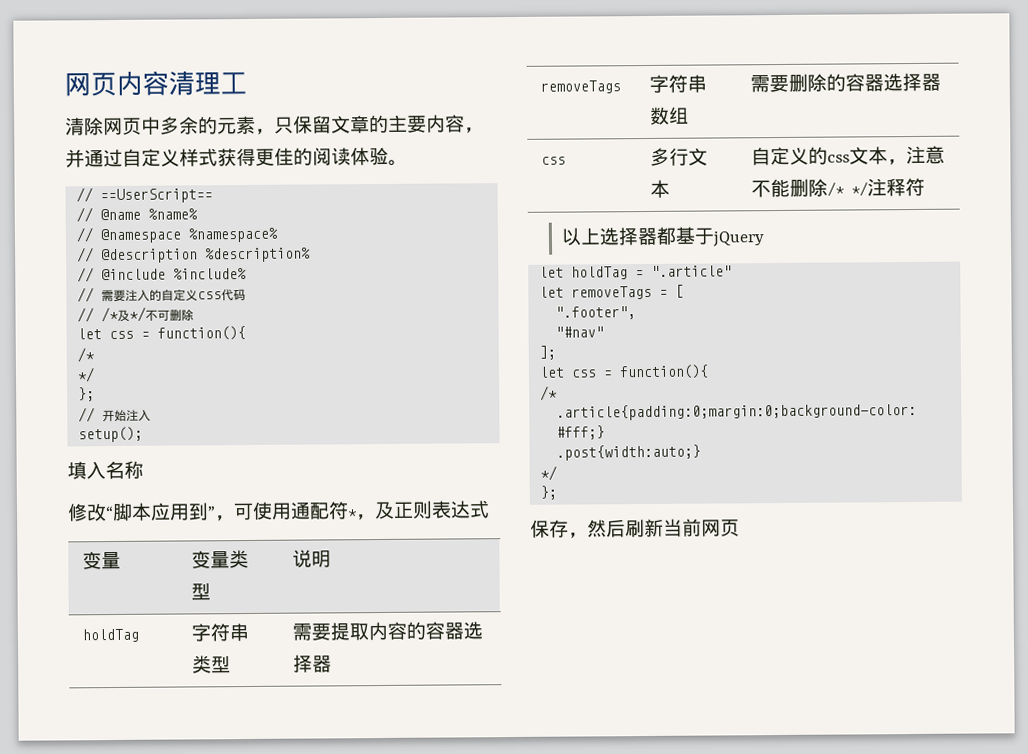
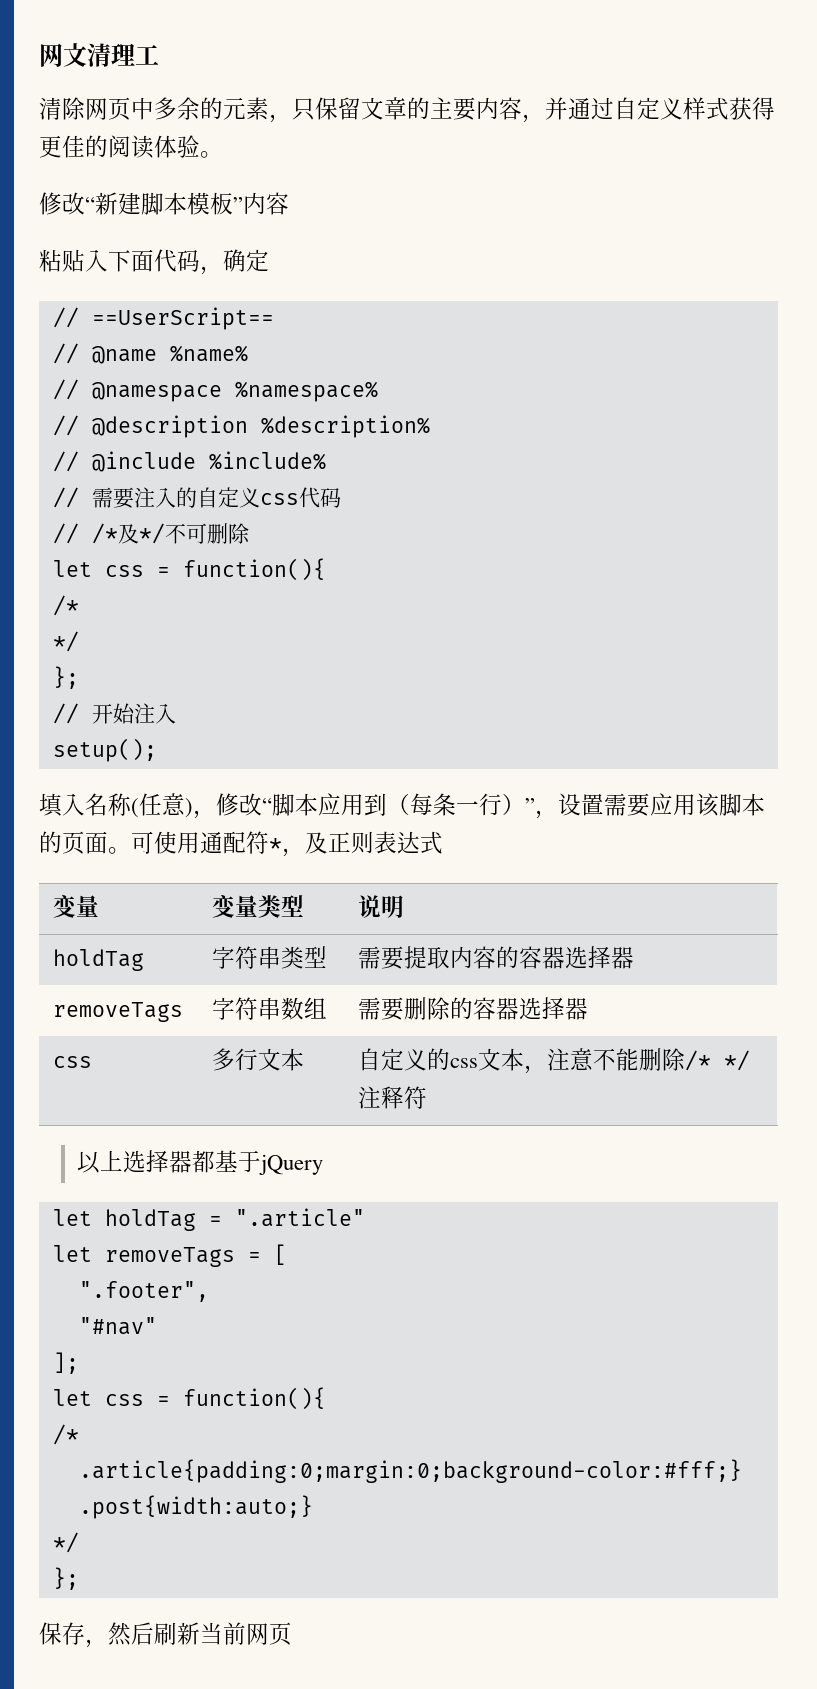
[64,70,169,97] 网页内容 -> [39,43,87,67] 网文
(408, 162) none -> [39,192,289,215] [39,249,269,275] // 修改“新建脚本模板”内容 // 粘贴入下面代码，确定
(144, 469) // -> [131,793,216,819] (任意)，
[207,506,235,522] ”， -> [387,793,765,819] [39,831,131,854] （每条一行）”，设置需要应用该脚本的页面。

